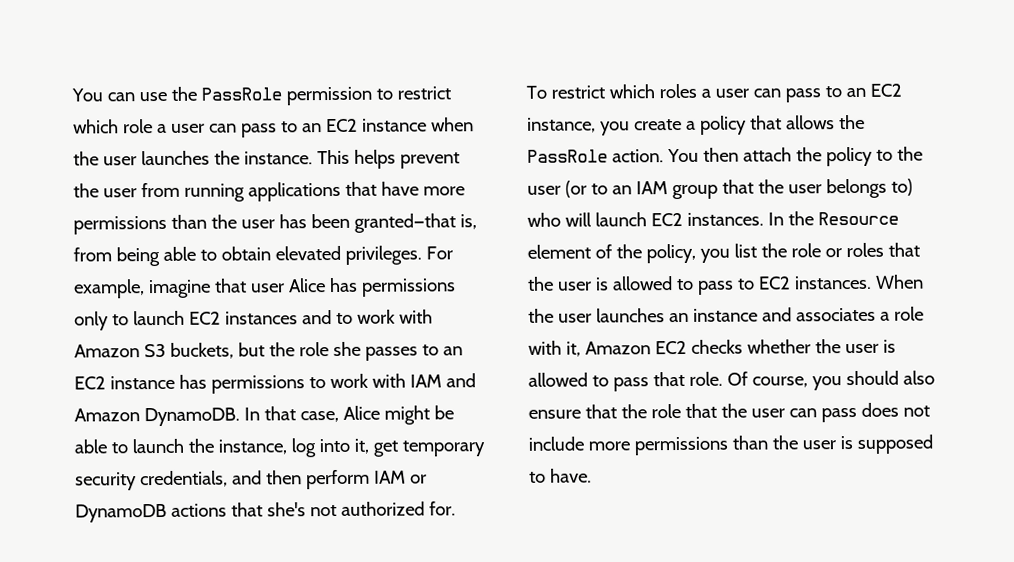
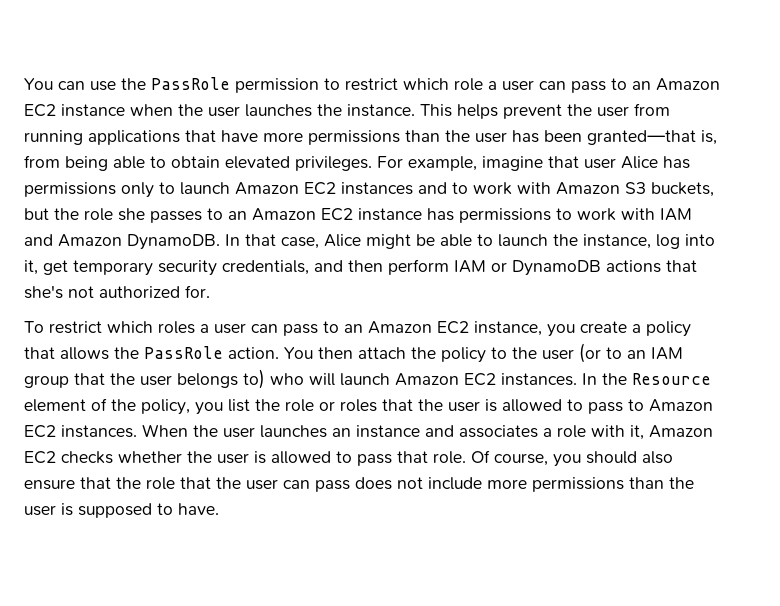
(322, 128) none -> [656,78,720,91] Amazon
(185, 318) none -> [235,182,299,195] Amazon
(463, 351) none -> [252,208,316,221] Amazon
(866, 92) none -> [368,321,432,334] Amazon
(647, 219) none -> [395,373,459,386] Amazon
(755, 284) none -> [649,399,713,412] Amazon

